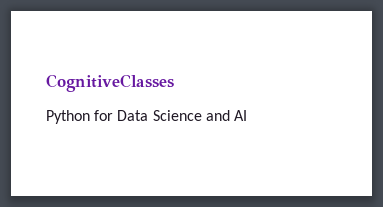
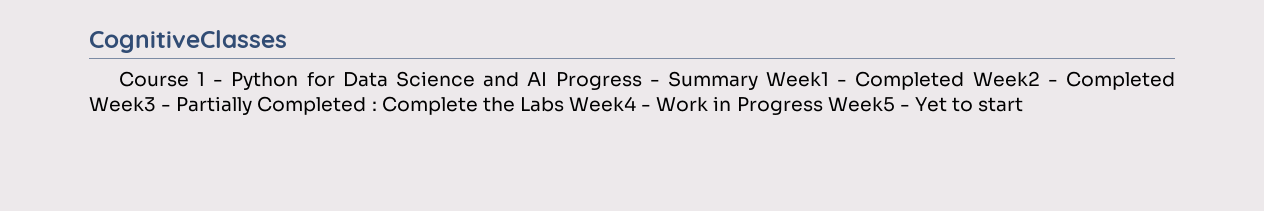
(174, 83) none -> [118,71,224,87] Course 1 -
(247, 115) none -> [555,71,1175,90] [89,96,1024,115] Progress - Summary Week1 - Completed Week2 - Completed Week3 - Partially Completed : Complete the Labs Week4 - Work in Progress Week5 - Yet to start

